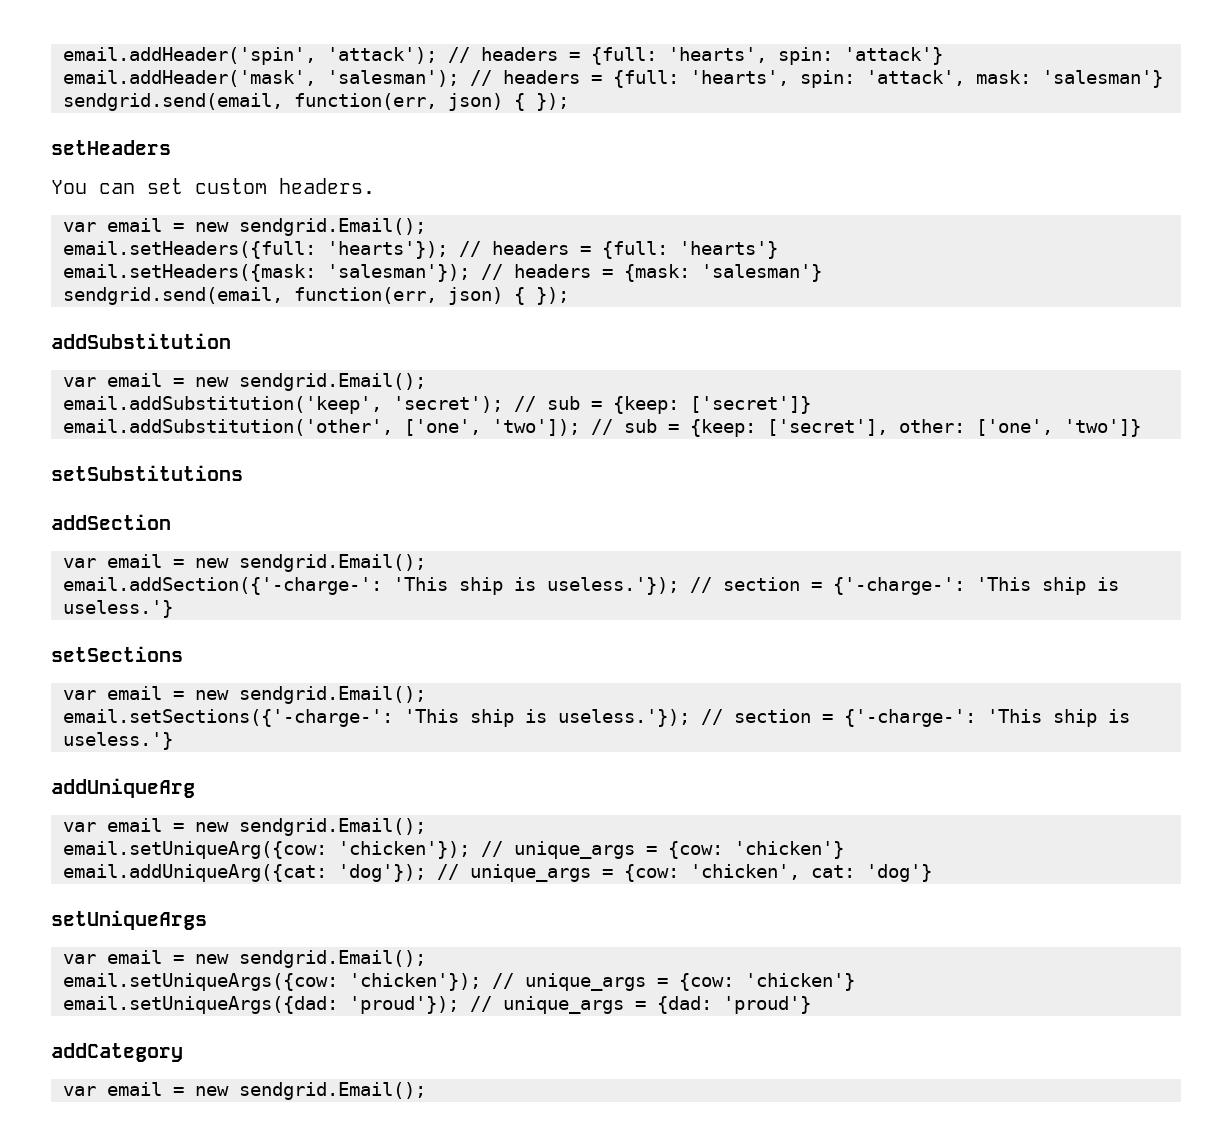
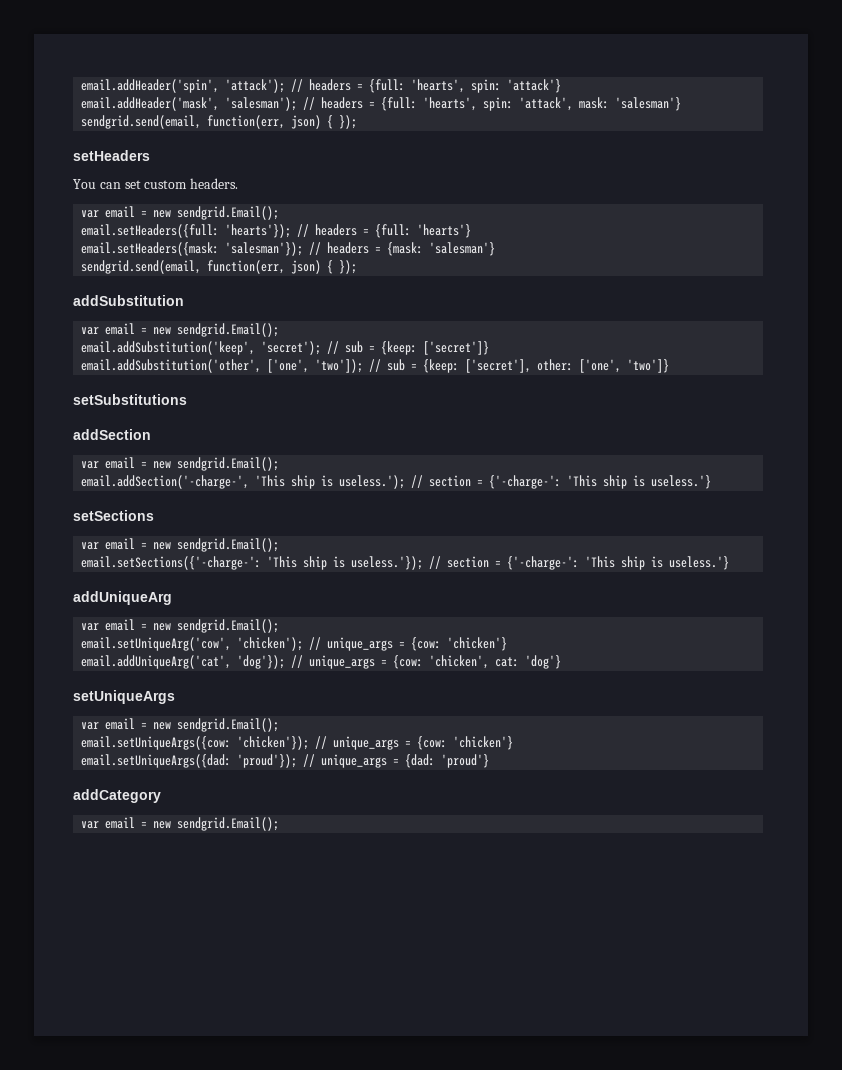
[63,577,679,595] email.addSection({'-charge-': 'This ship is useless.'}); -> [81,475,406,489] email.addSection('-charge-', 'This ship is useless.');
[63,841,844,859] [63,864,327,882] email.setUniqueArg({cow: 'chicken'}); // unique_args = {cow: 'chicken'} // email.addUniqueArg({cat: -> [81,637,508,651] [81,655,232,669] email.setUniqueArg('cow', 'chicken'); // unique_args = {cow: 'chicken'} // email.addUniqueArg('cat',

